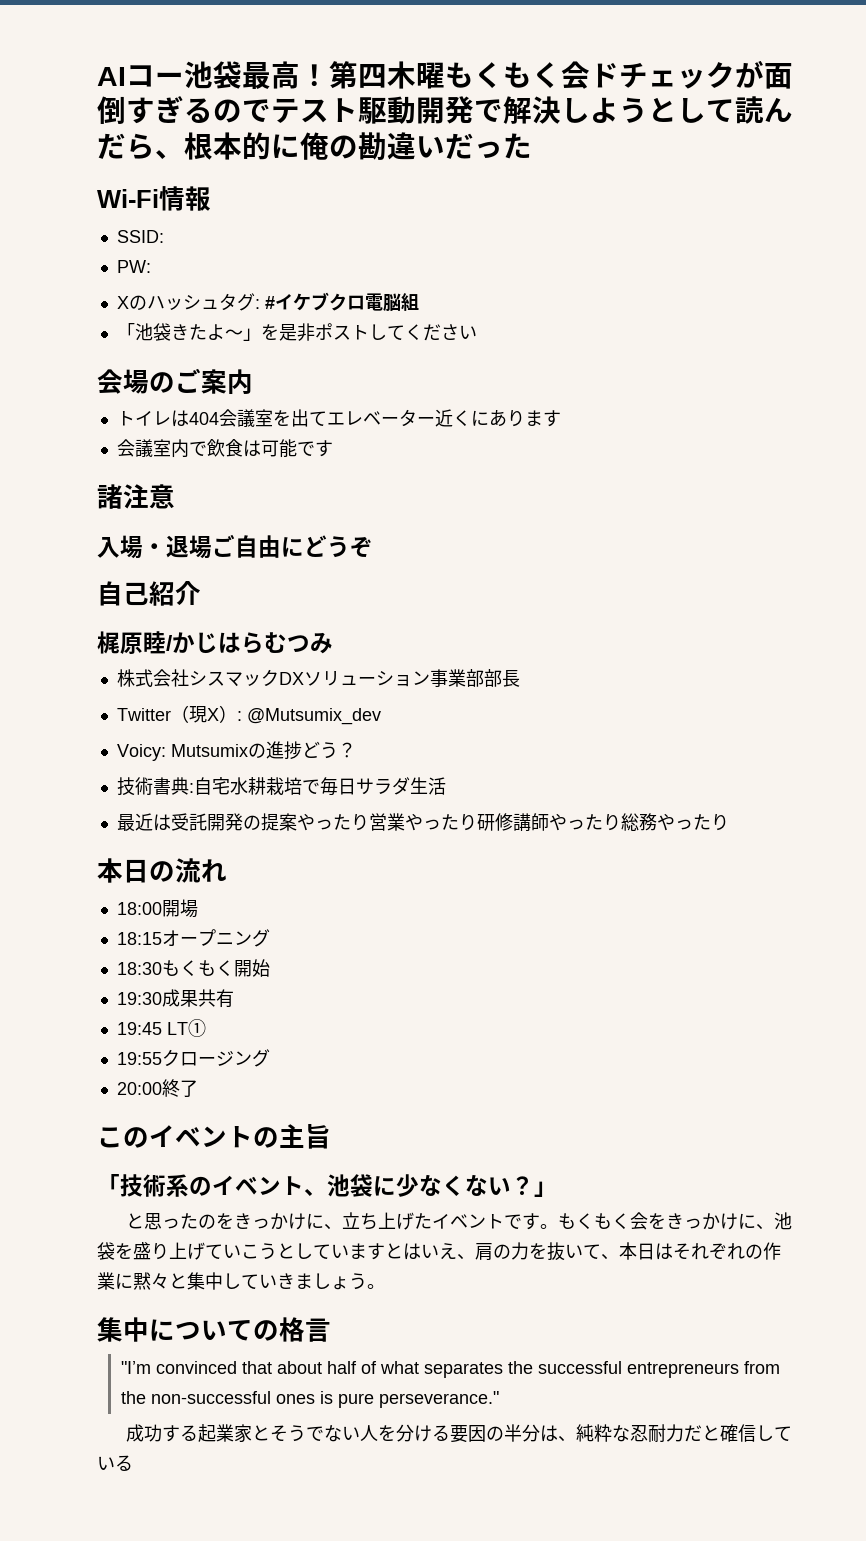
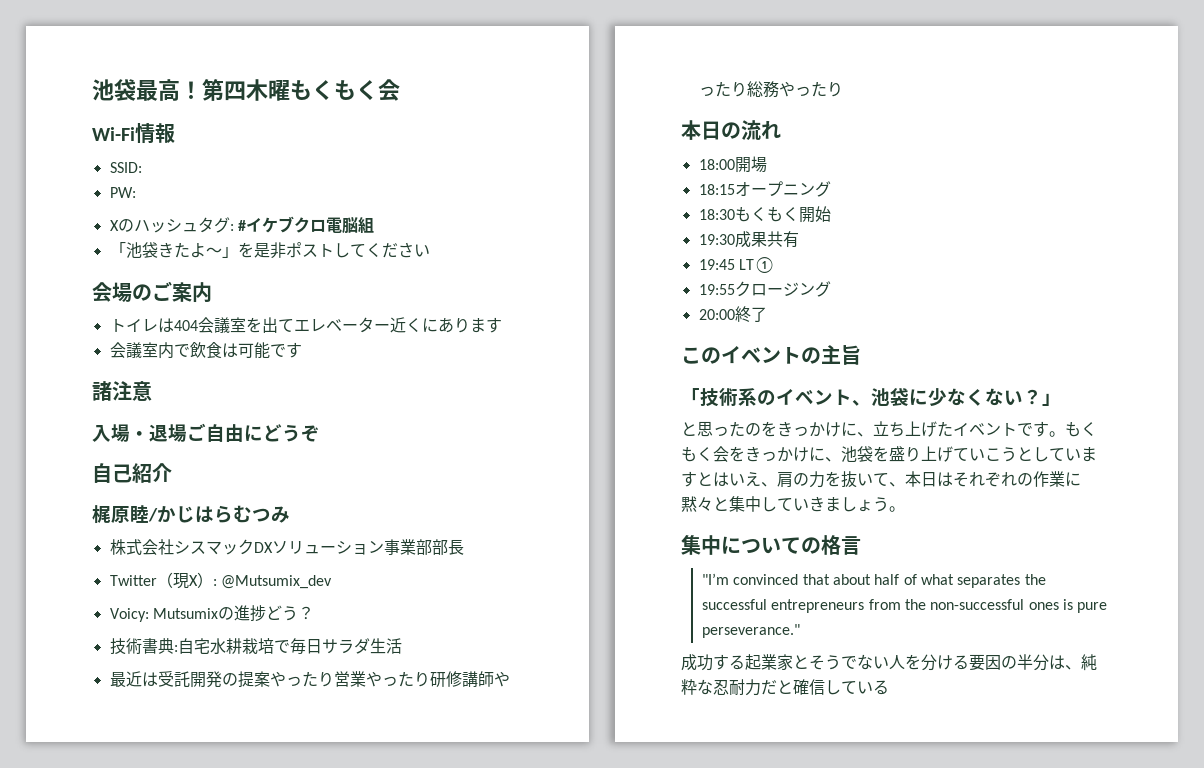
[97,65,184,87] AIコー -> (92, 90) none
[590,60,793,89] [97,96,793,124] [97,132,532,160] ドチェックが面倒すぎるのでテスト駆動開発で解決しようとして読んだら、根本的に俺の勘違いだった -> (400, 90) none

